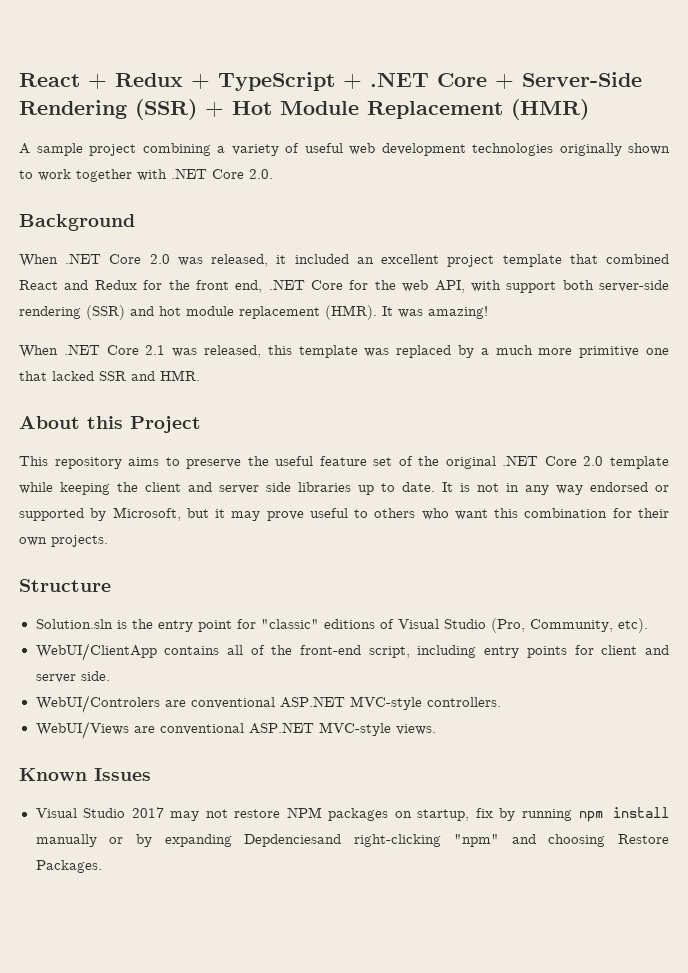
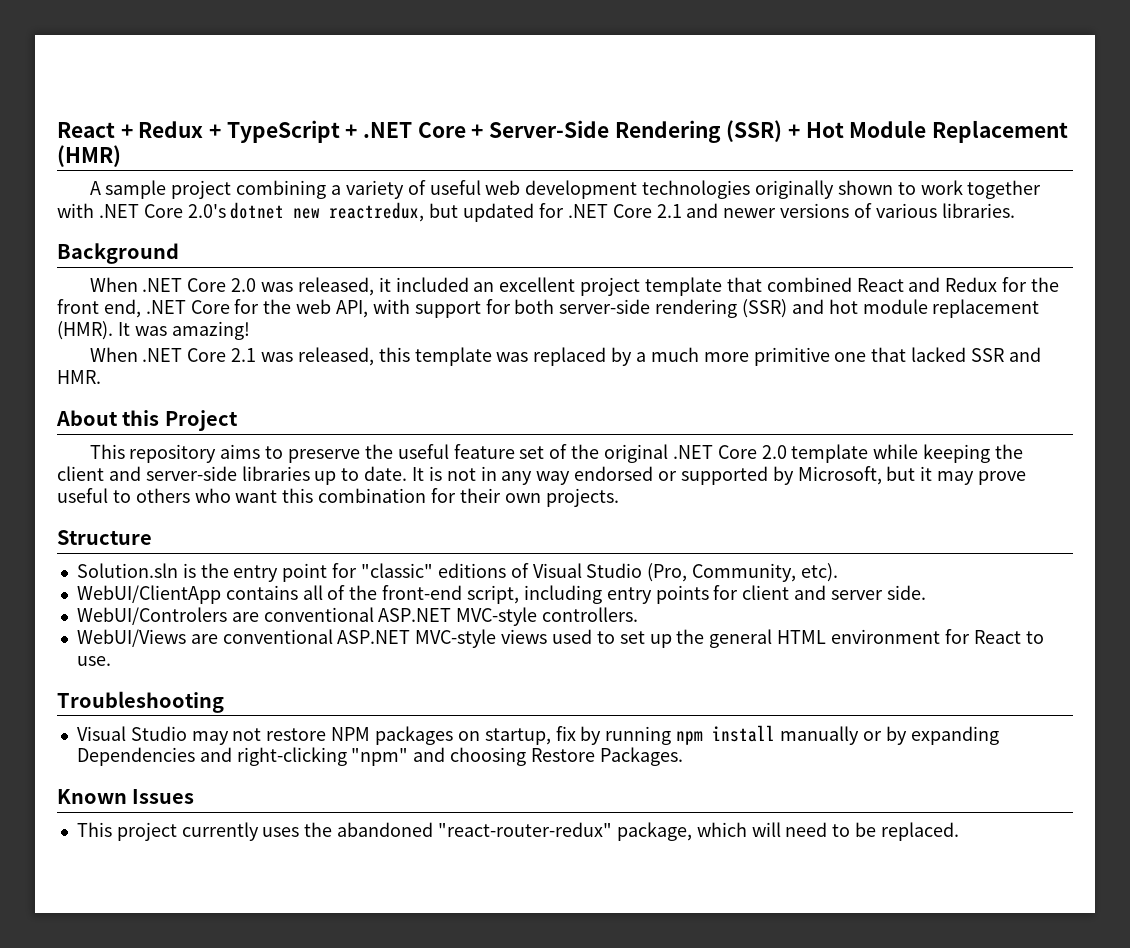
[249,169,273,179] 2.0. -> [187,202,1015,222] 2.0's dotnet new reactredux, but updated for .NET Core 2.1 and newer versions of various libraries.
(557, 287) none -> [485,299,511,314] for
[219,482,291,494] server side -> [145,466,237,481] server-side
[395,724,436,735] [19,768,151,781] [35,807,164,818] views. // Known Issues // Visual Studio 2017 -> [501,629,1044,648] [76,656,111,666] [57,691,224,713] [76,726,187,741] views used to set up the general HTML environment for React to use. // Troubleshooting // Visual Studio
[244,834,342,847] Depdenciesand -> [76,747,232,766] Dependencies and
(102, 866) none -> [57,789,195,804] [76,822,959,841] // Known Issues // This project currently uses the abandoned "react-router-redux" package, which will need to be replaced.

